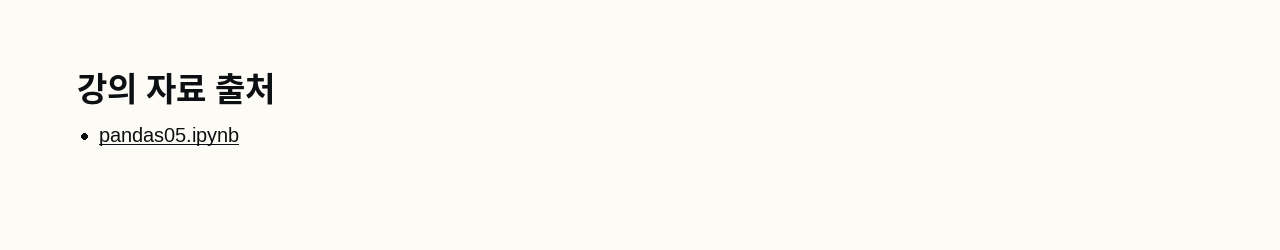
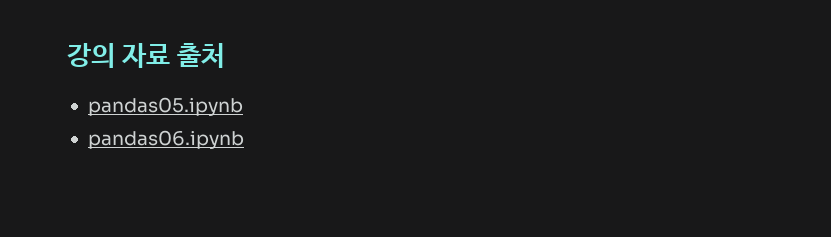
(239, 136) none -> [87,130,244,149] // pandas06.ipynb

